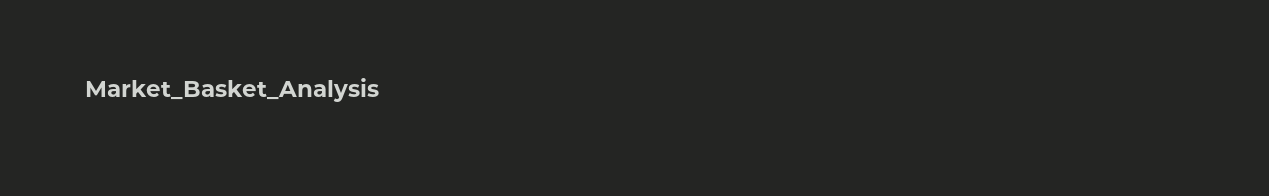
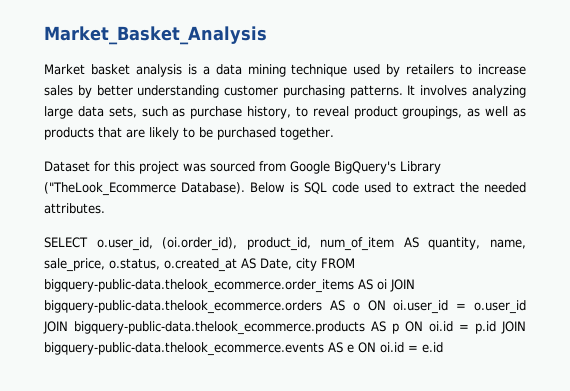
(379, 90) none -> [44,64,526,77] [44,85,526,98] [44,106,527,119] [44,127,334,140] [44,161,441,174] [44,182,526,196] [44,203,105,214] [44,237,526,251] [44,258,355,272] [44,279,415,293] [44,300,526,314] [43,321,526,335] [44,342,443,356] // Market basket analysis is a data mining technique used by retailers to increase sales by better understanding customer purchasing patterns. It involves analyzing large data sets, such as purchase history, to reveal product groupings, as well as products that are likely to be purchased together. // Dataset for this project was sourced from Google BigQuery's Library ("TheLook_Ecommerce Database). Below is SQL code used to extract the needed attributes. // SELECT o.user_id, (oi.order_id), product_id, num_of_item AS quantity, name, sale_price, o.status, o.created_at AS Date, city FROM bigquery-public-data.thelook_ecommerce.order_items AS oi JOIN bigquery-public-data.thelook_ecommerce.orders AS o ON oi.user_id = o.user_id JOIN bigquery-public-data.thelook_ecommerce.products AS p ON oi.id = p.id JOIN bigquery-public-data.thelook_ecommerce.events AS e ON oi.id = e.id

